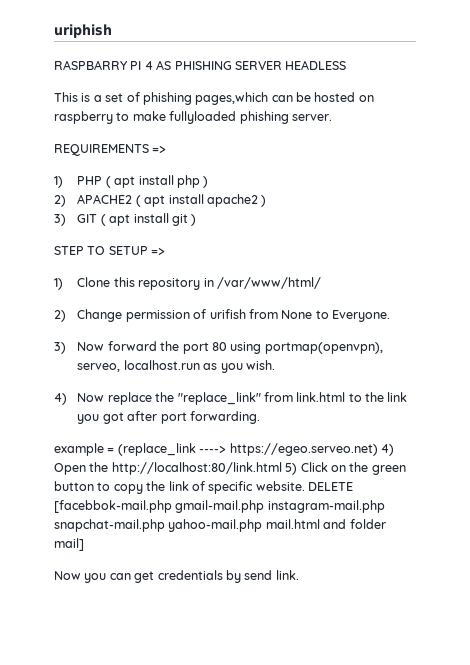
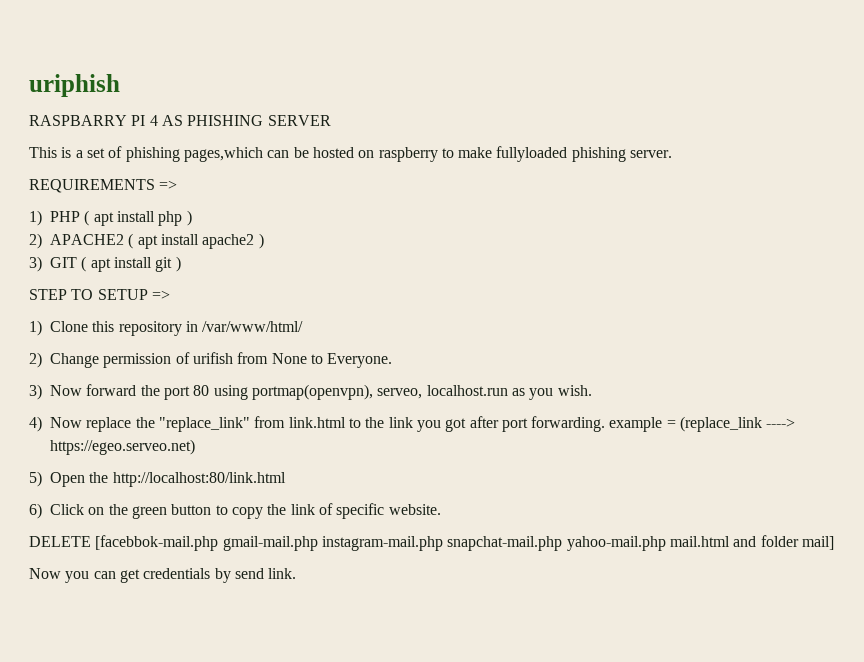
[285,60,347,70] HEADLESS -> (331, 120) none
(260, 417) // -> (606, 424) none
[380,444,394,456] 4) -> [29,471,42,487] // 5)
[285,463,298,475] 5) -> [29,503,42,519] // 6)
(305, 486) none -> (441, 509) //

